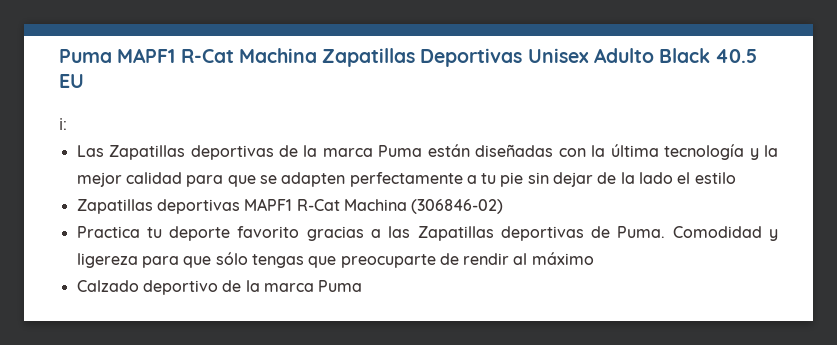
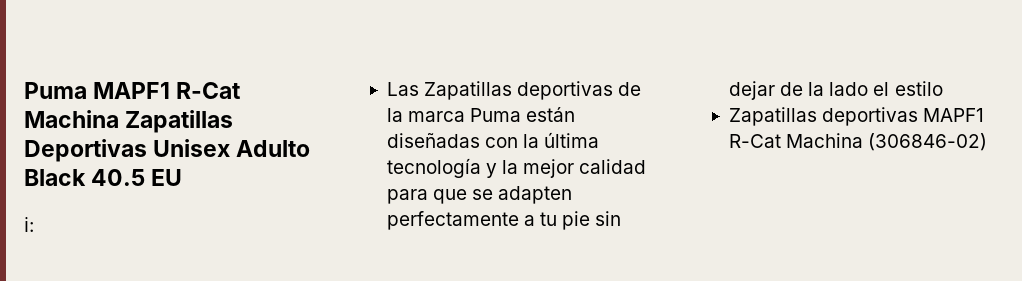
[76,226,778,241] [76,252,594,268] [76,280,363,295] // Practica tu deporte favorito gracias a las Zapatillas deportivas de Puma. Comodidad y ligereza para que sólo tengas que preocuparte de rendir al máximo // Calzado deportivo de la marca Puma -> (988, 142) none

